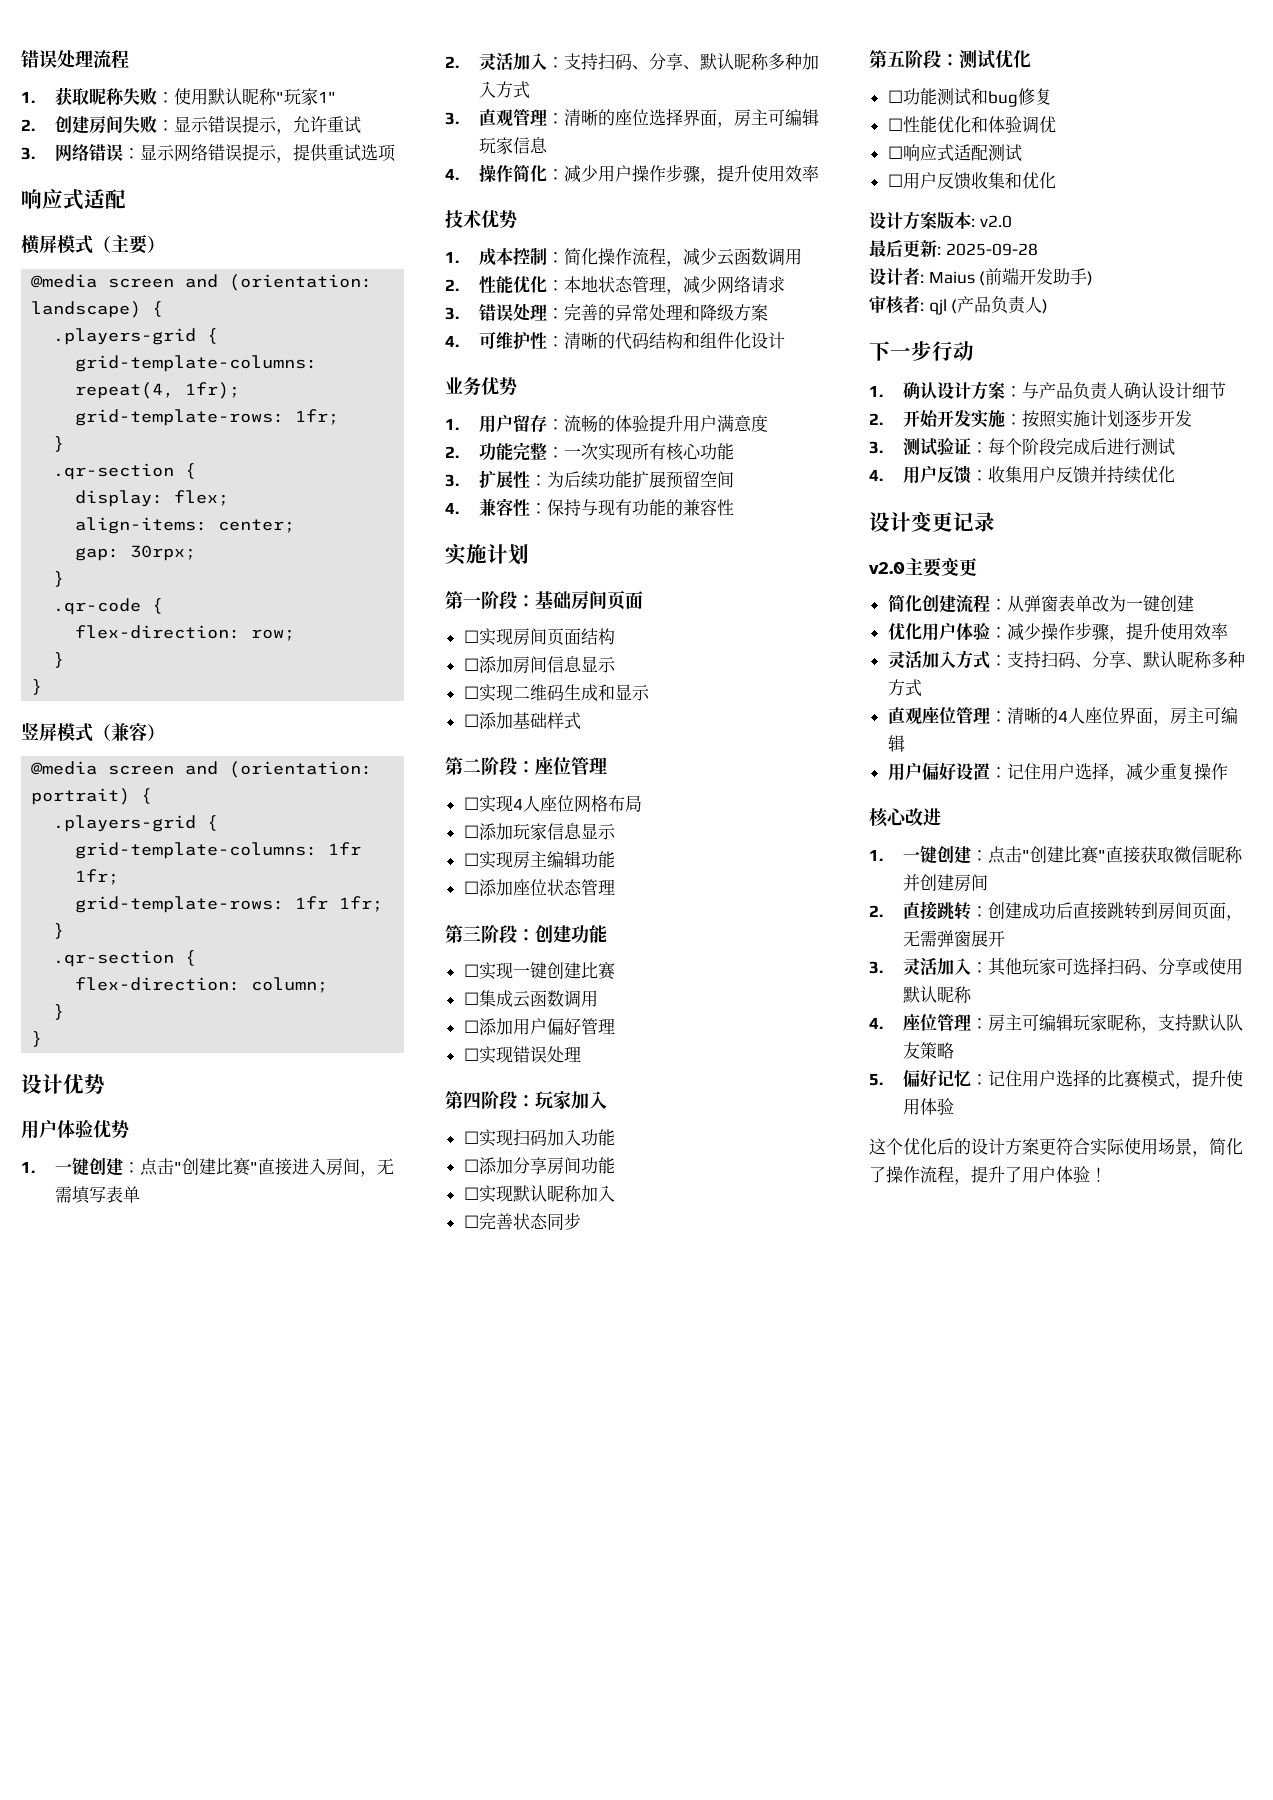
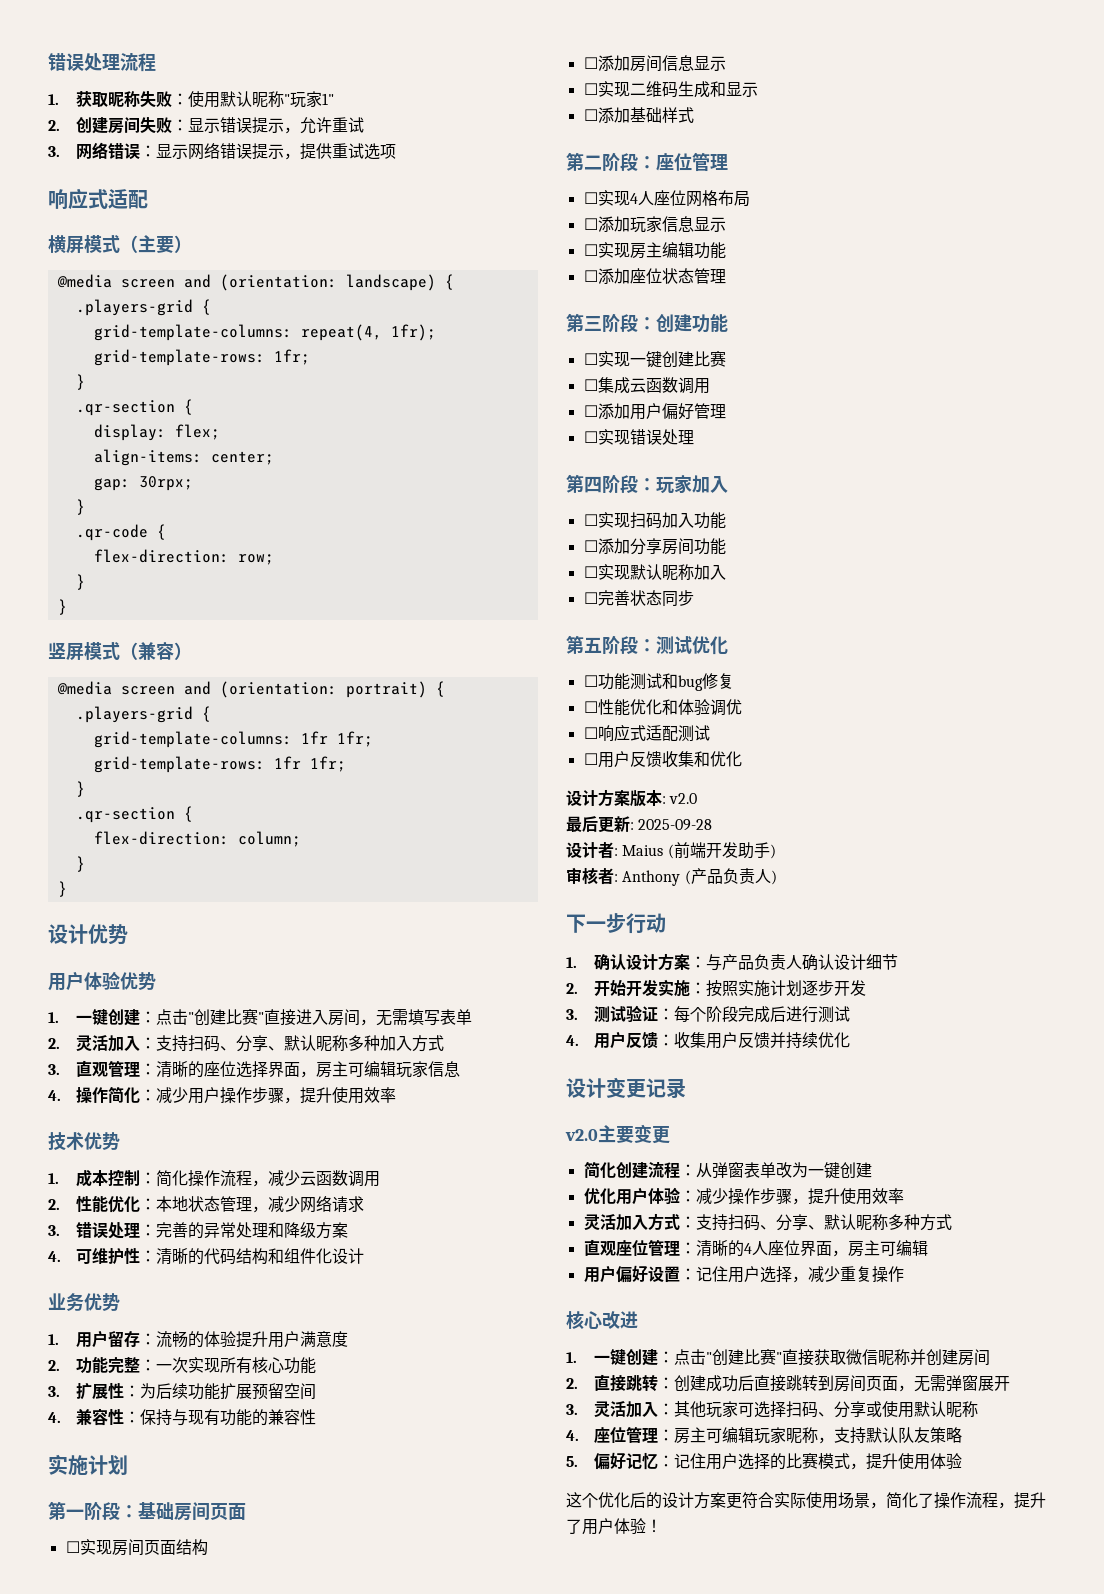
[928,299,947,315] qjl -> [622,870,681,886] Anthony

